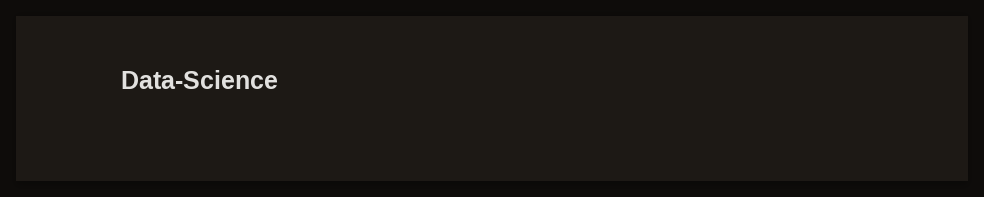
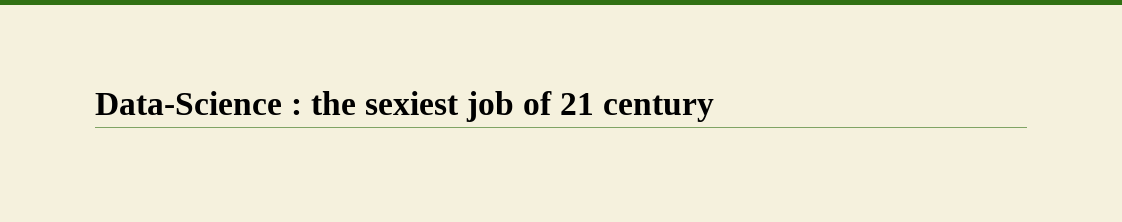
(278, 79) none -> [291,91,715,122] : the sexiest job of 21 century

